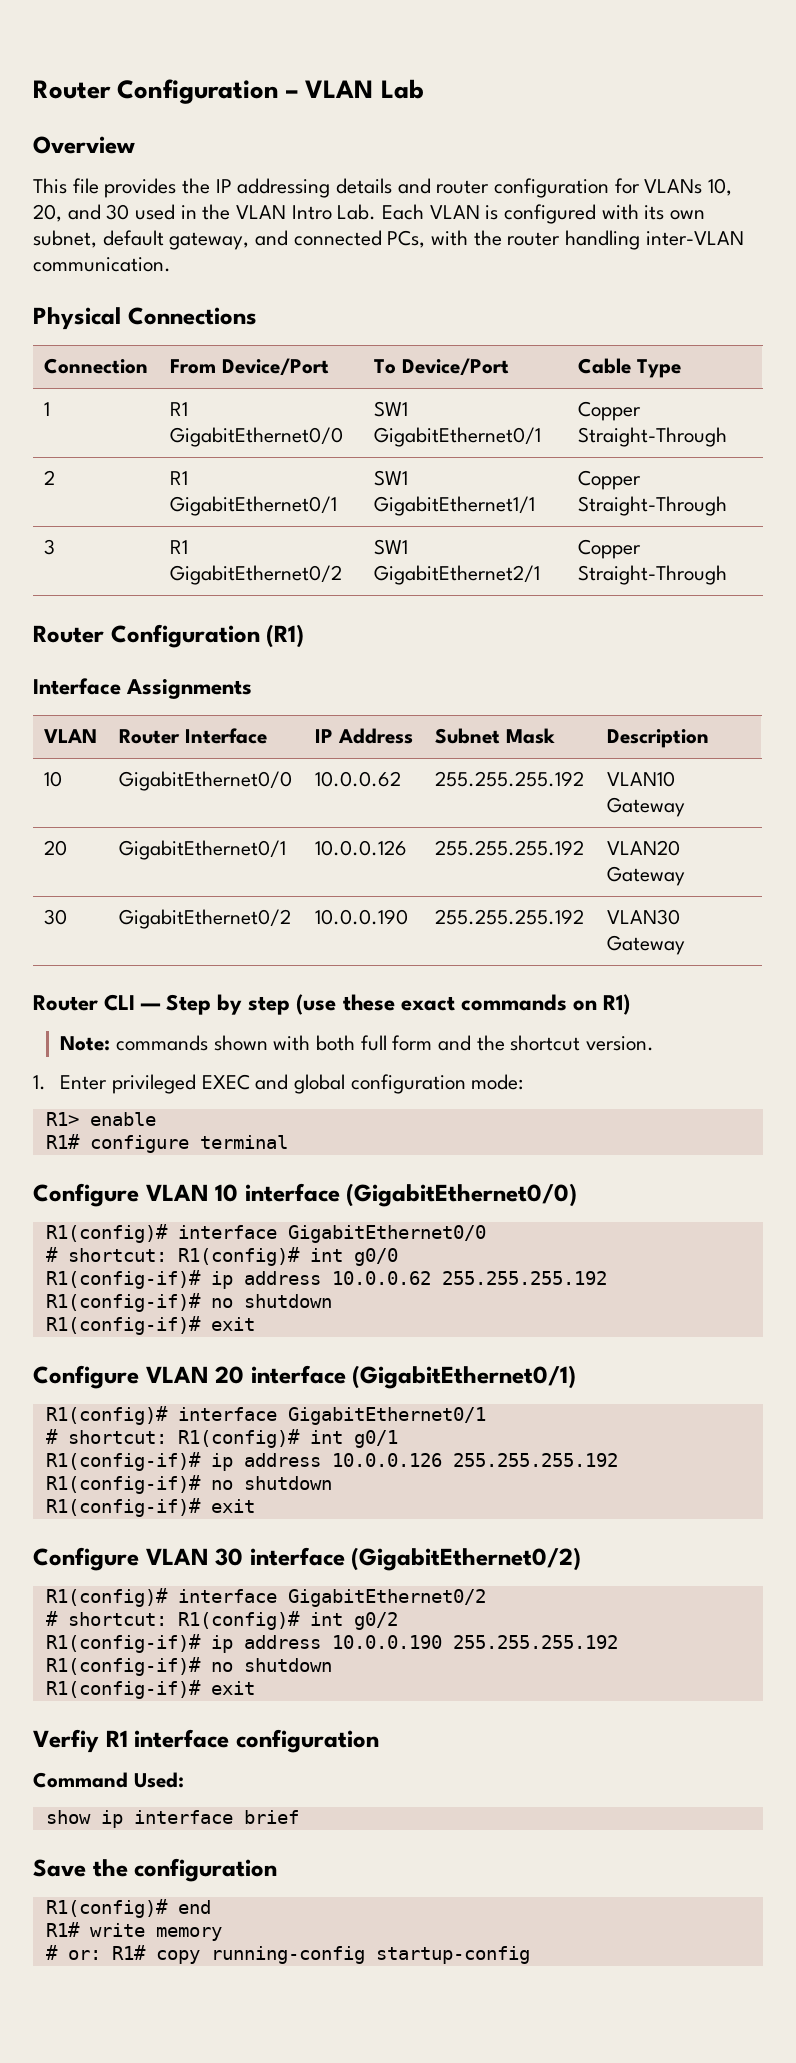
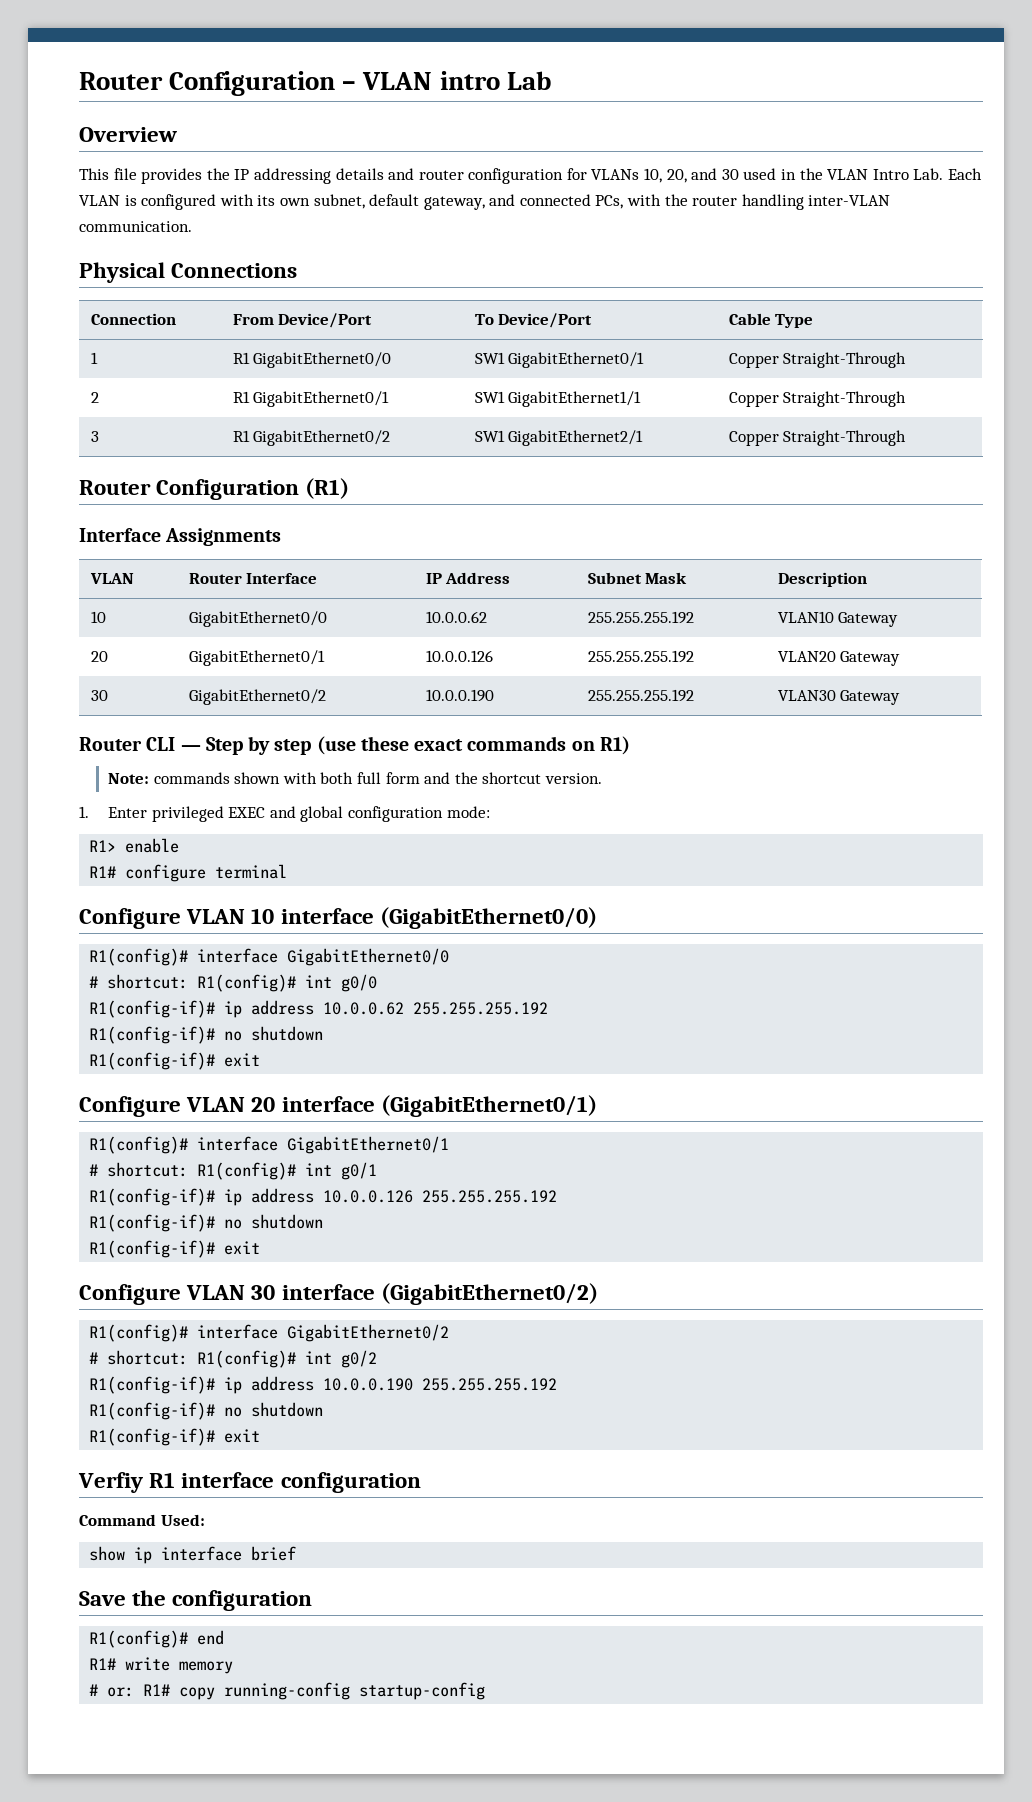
(374, 89) none -> [439,71,500,90] intro

